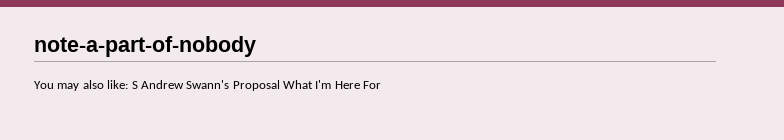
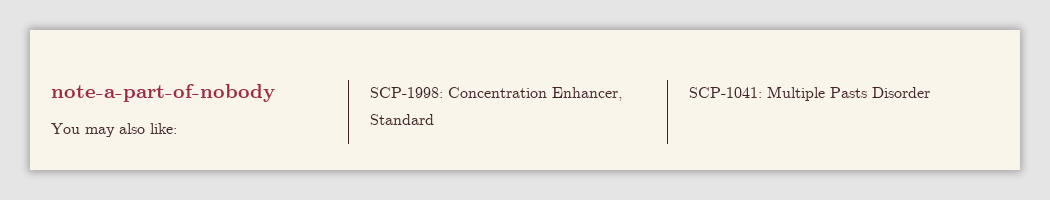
[131,80,382,91] S Andrew Swann's Proposal What I'm Here For -> [370,87,622,101] [370,114,434,125] [689,86,930,101] // SCP-1998: Concentration Enhancer, Standard // SCP-1041: Multiple Pasts Disorder

